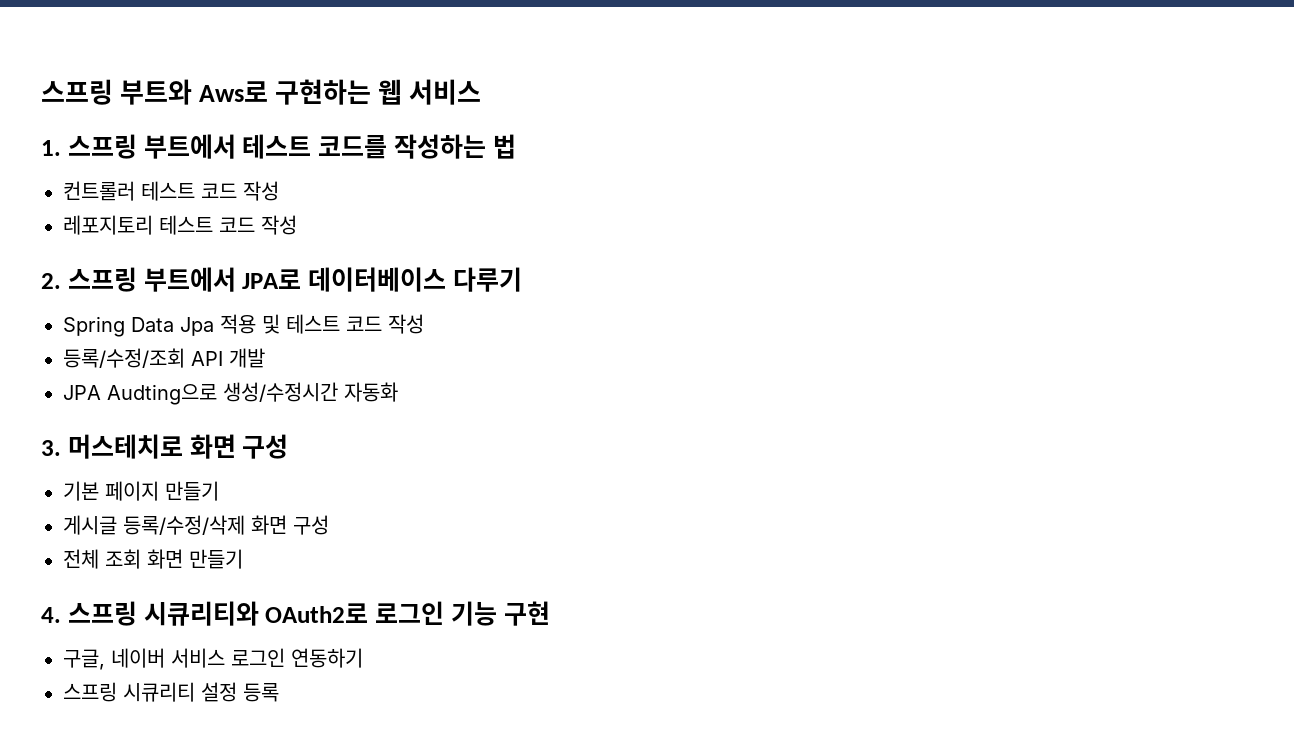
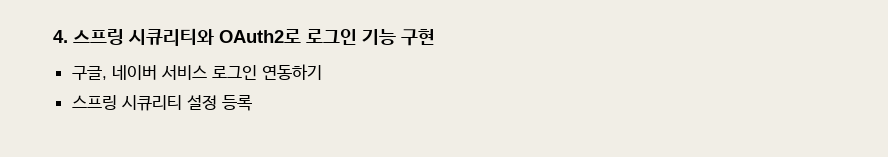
[41,79,482,105] [41,134,516,159] [63,181,279,201] [63,215,297,235] [41,267,522,292] [63,314,424,337] [63,348,265,368] [63,382,398,405] [41,434,289,459] [63,481,219,501] [63,515,329,535] [63,549,243,569] 스프링 부트와 Aws로 구현하는 웹 서비스 // 1. 스프링 부트에서 테스트 코드를 작성하는 법 // 컨트롤러 테스트 코드 작성 // 레포지토리 테스트 코드 작성 // 2. 스프링 부트에서 JPA로 데이터베이스 다루기 // Spring Data Jpa 적용 및 테스트 코드 작성 // 등록/수정/조회 API 개발 // JPA Audting으로 생성/수정시간 자동화 // 3. 머스테치로 화면 구성 // 기본 페이지 만들기 // 게시글 등록/수정/삭제 화면 구성 // 전체 조회 화면 만들기 // -> (53, 36) none

